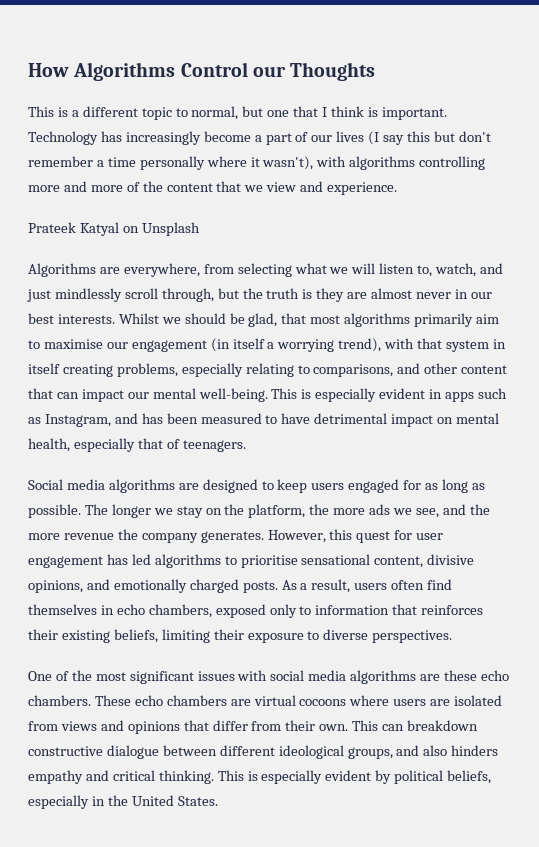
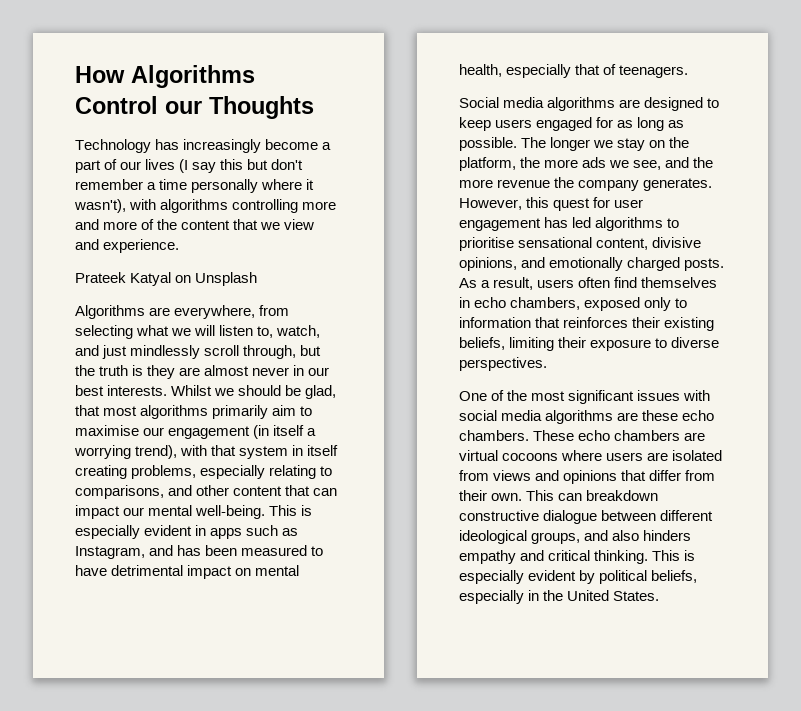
[28,106,447,120] This is a different topic to normal, but one that I think is important. -> (314, 107) none

